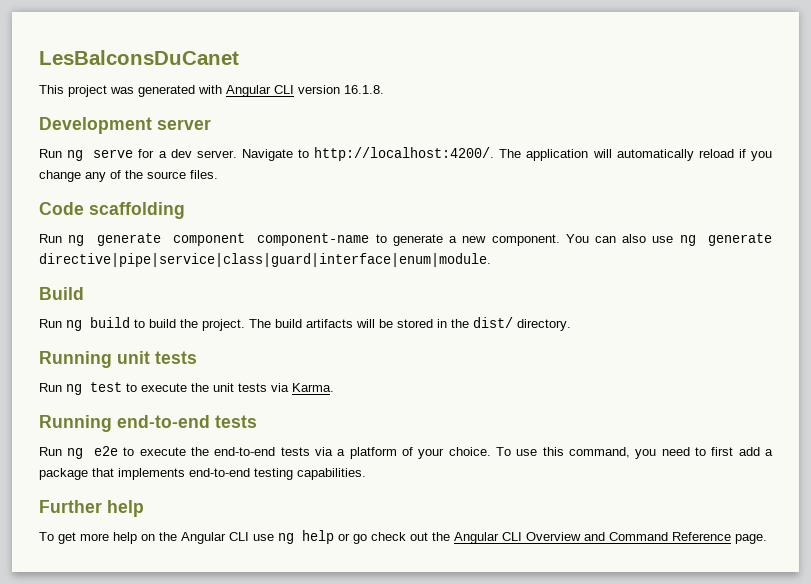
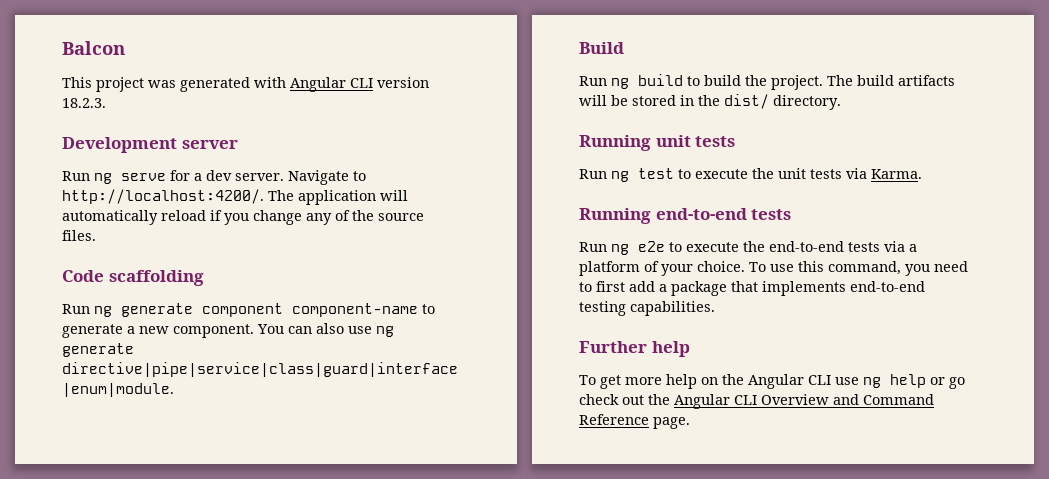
[39,50,239,65] LesBalconsDuCanet -> [62,41,125,55] Balcon
[344,85,384,94] 16.1.8. -> [62,98,106,108] 18.2.3.

